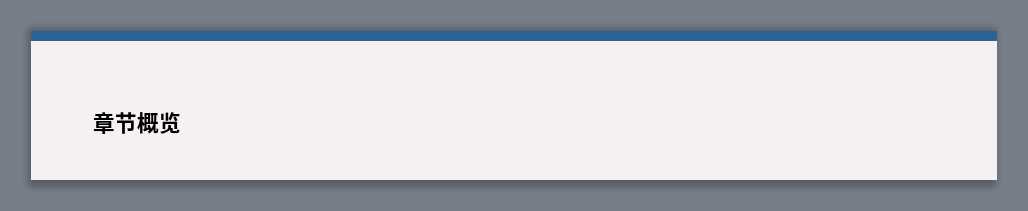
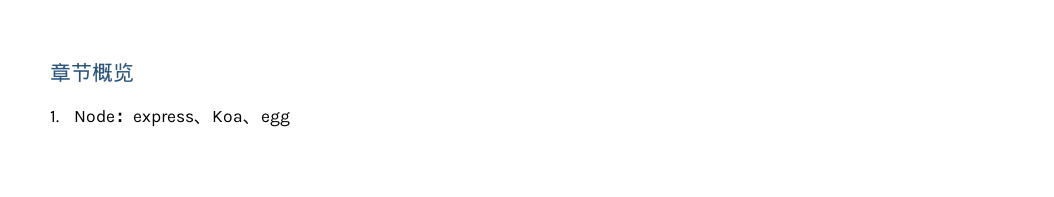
(181, 123) none -> [50,110,290,127] // 1. Node：express、Koa、egg

